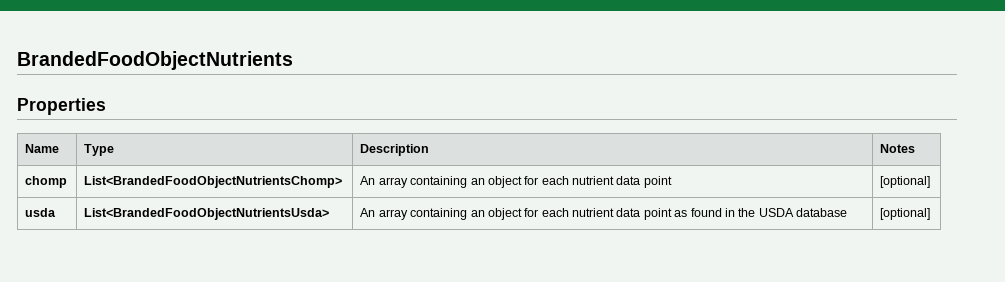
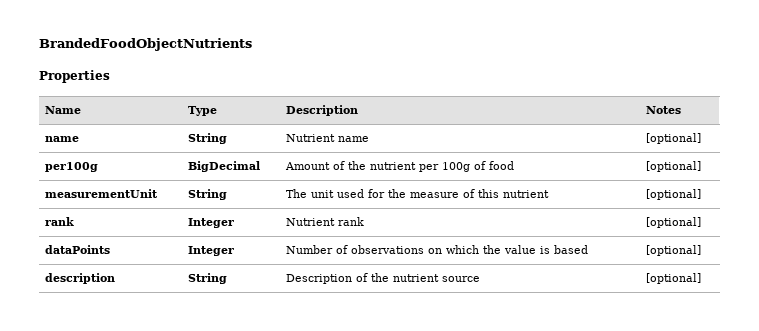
[25,176,68,188] [84,176,343,188] [360,176,672,188] [880,176,931,188] [25,208,57,217] [84,208,330,220] [360,208,848,220] chomp | List<BrandedFoodObjectNutrientsChomp> | An array containing an object for each nutrient data point | [optional] // usda | List<BrandedFoodObjectNutrientsUsda> | An array containing an object for each nutrient data point as found in the USDA database -> [45,136,80,142] [188,133,228,144] [286,134,370,142] [646,133,702,144] [45,162,99,172] [188,161,261,172] [285,161,515,172] [646,161,702,172] [45,189,159,198] [188,189,228,200] [286,189,550,198] [646,189,702,200] [45,217,75,226] [188,218,235,228] [286,217,365,226] [646,217,702,228] [45,245,111,254] [188,246,235,256] [286,245,589,254] [646,245,702,256] [45,273,116,284] [188,273,228,284] [286,273,481,284] name | String | Nutrient name | [optional] // per100g | BigDecimal | Amount of the nutrient per 100g of food | [optional] // measurementUnit | String | The unit used for the measure of this nutrient | [optional] // rank | Integer | Nutrient rank | [optional] // dataPoints | Integer | Number of observations on which the value is based | [optional] // description | String | Description of the nutrient source

